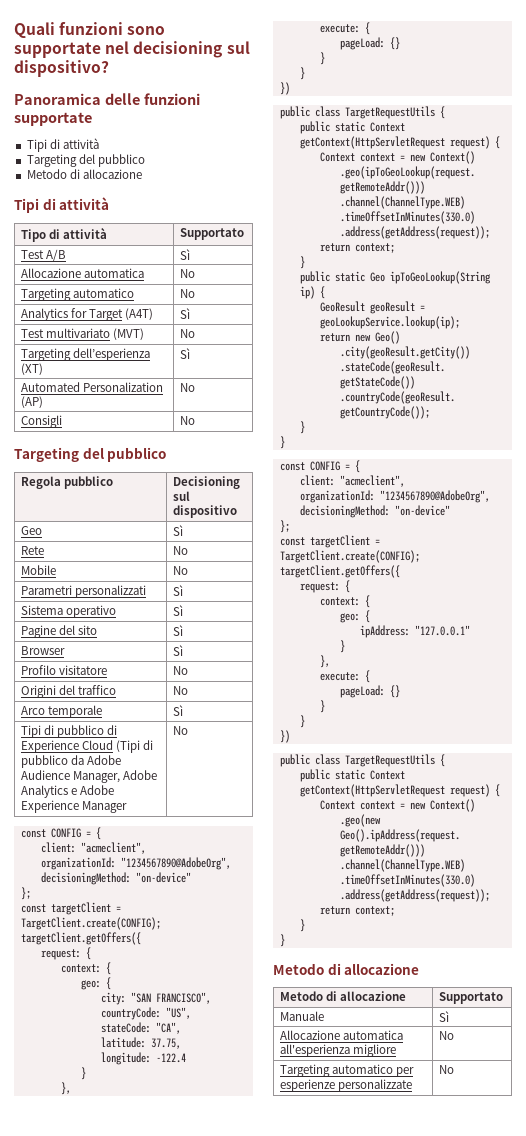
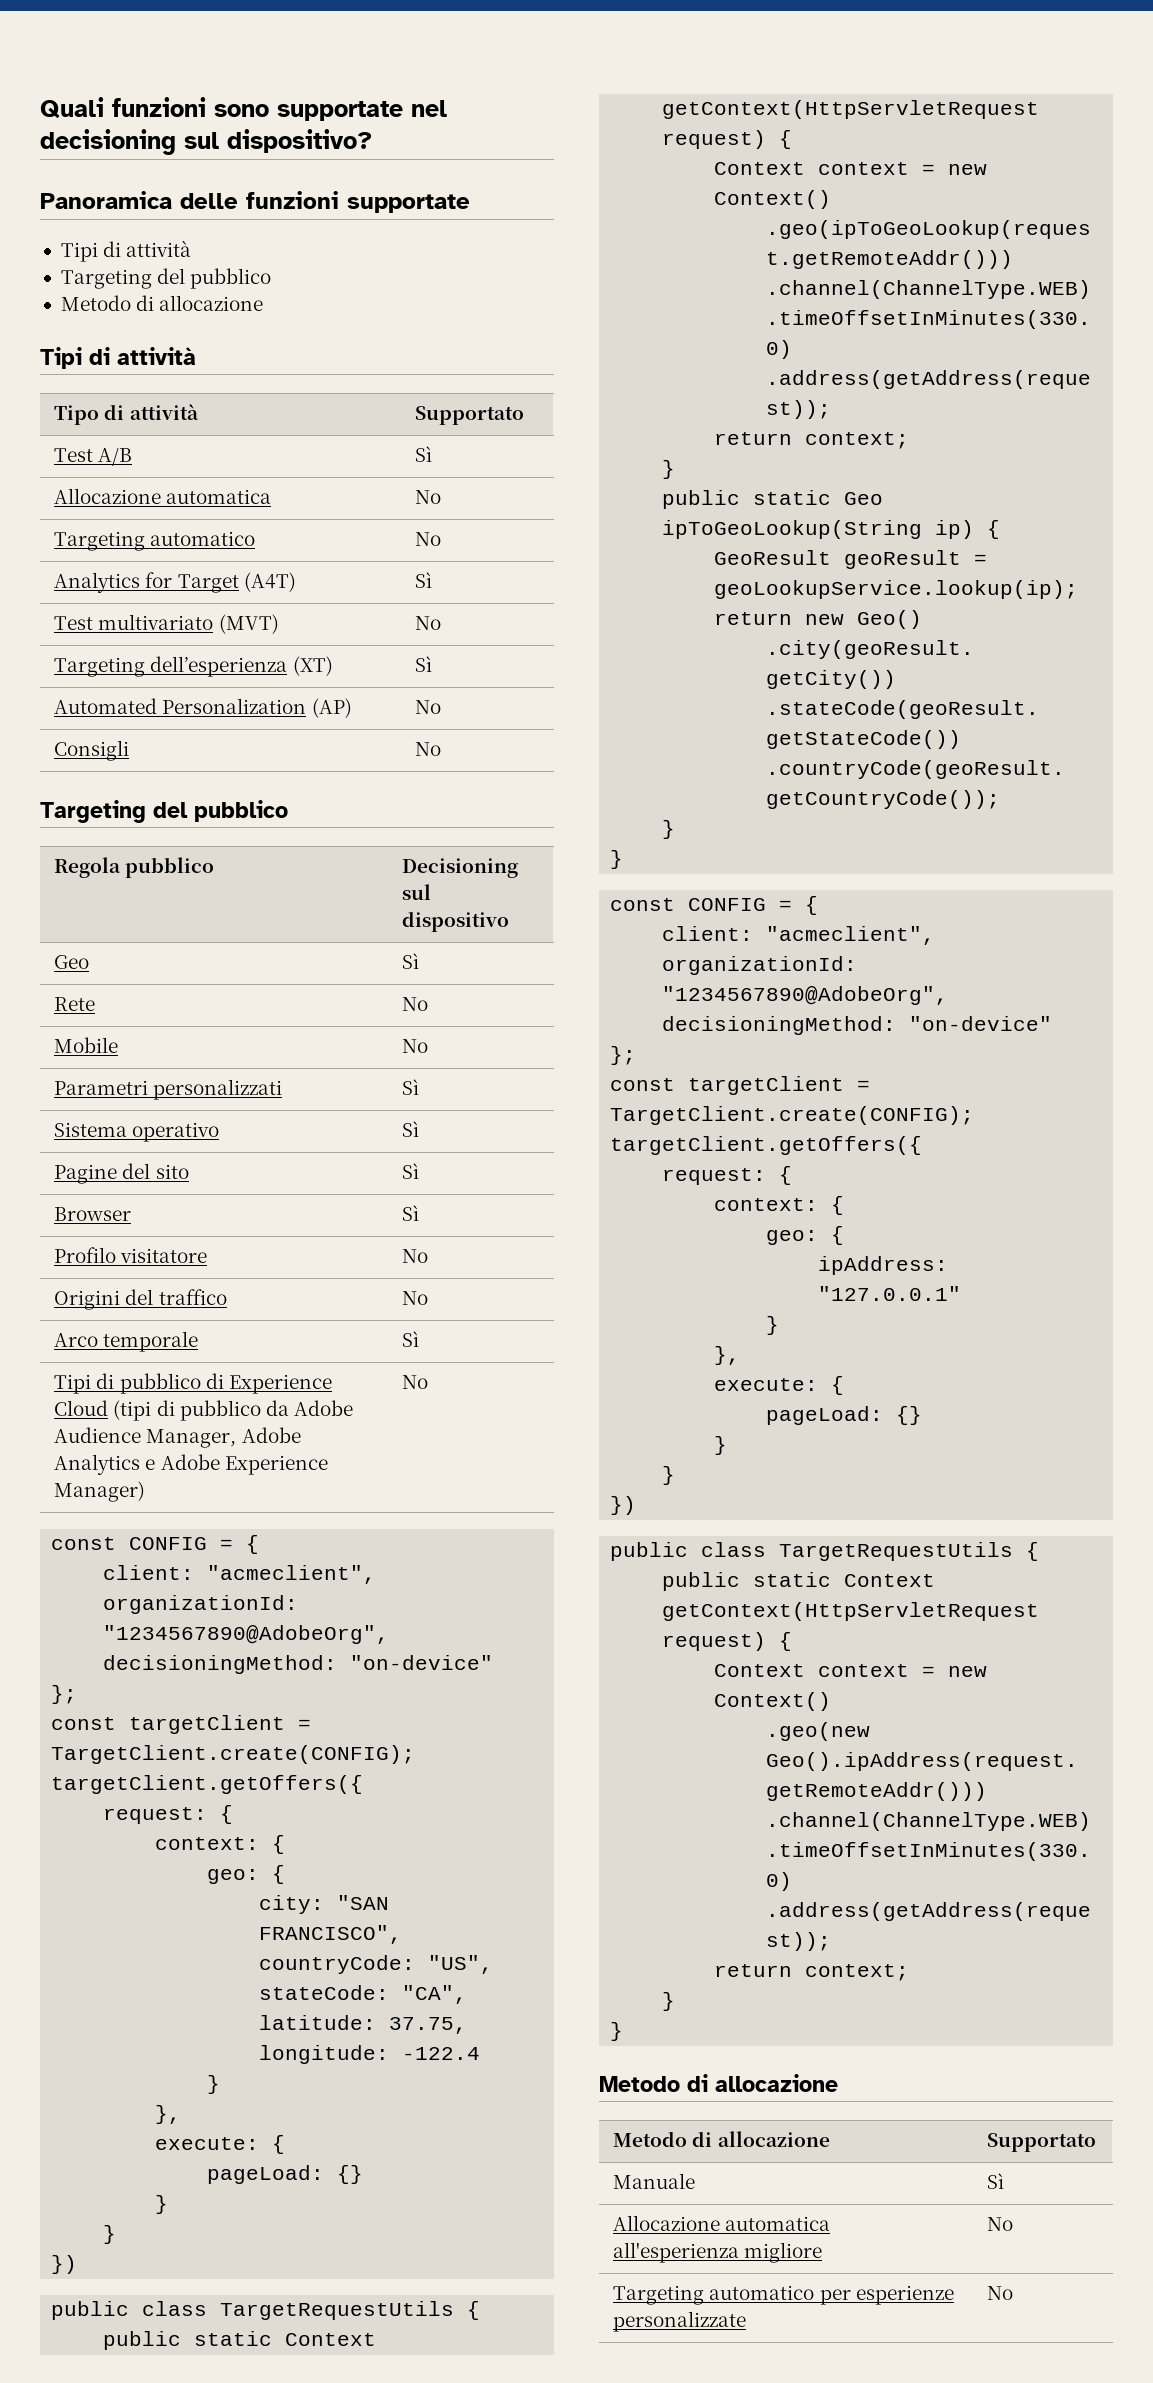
[115,740,140,753] (Tipi -> [113,1400,152,1421] (tipi
[81,801,127,813] Manager -> [54,1481,146,1502] Manager)

